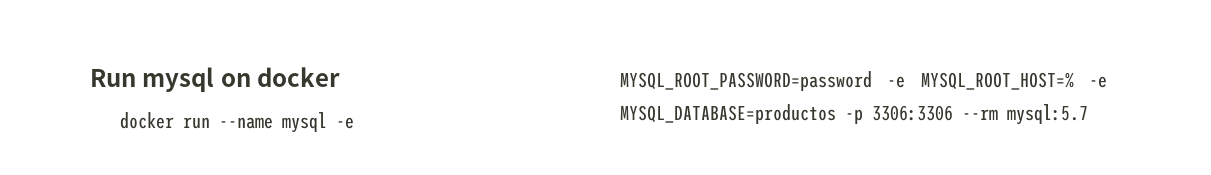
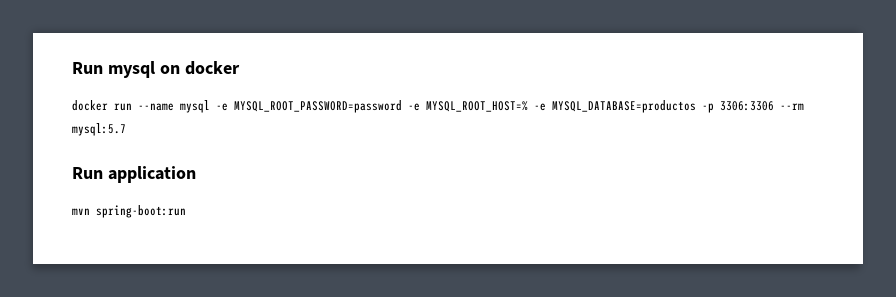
(1088, 114) none -> [72,166,196,183] [72,205,186,218] // Run application // mvn spring-boot:run

